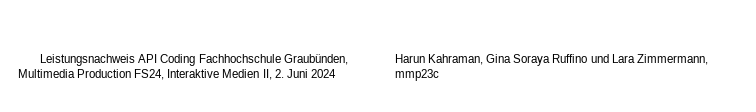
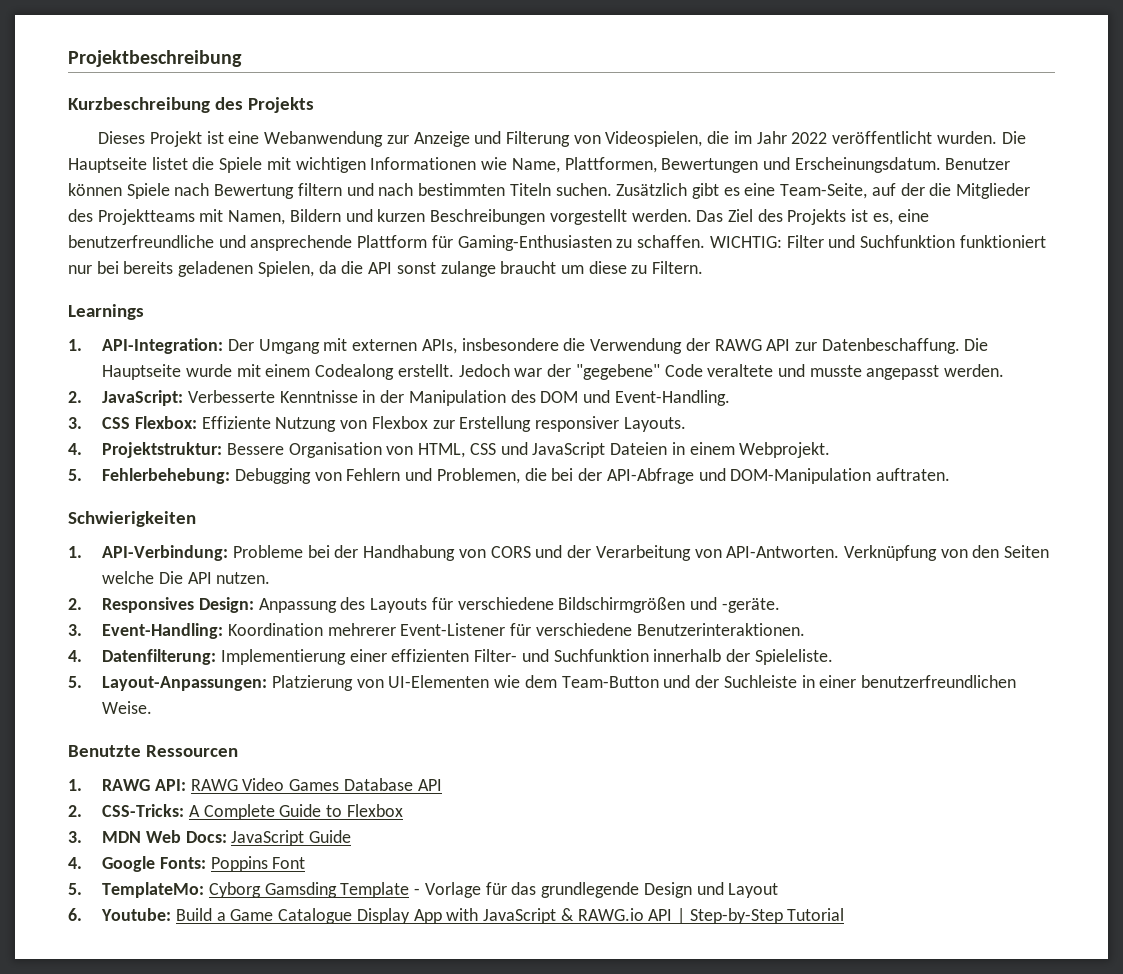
[40,54,348,66] [18,69,336,80] [395,54,708,66] [395,69,439,81] Leistungsnachweis API Coding Fachhochschule Graubünden, Multimedia Production FS24, Interaktive Medien II, 2. Juni 2024 Harun Kahraman, Gina Soraya Ruffino und Lara Zimmermann, mmp23c -> [68,50,242,67] [68,97,314,113] [98,131,1026,147] [68,157,1011,173] [68,183,1031,199] [68,209,929,225] [68,235,1046,251] [68,261,704,277] [68,304,144,320] [68,338,989,354] [102,364,1005,380] [68,390,730,406] [68,416,686,432] [68,442,831,458] [68,468,951,484] [68,511,196,527] [68,545,1050,561] [102,571,271,584] [68,597,780,613] [68,623,805,639] [68,649,833,665] [68,675,1017,691] [102,701,153,714] [68,745,238,757] [68,778,442,791] [68,804,403,820] [68,830,352,846] [68,856,306,872] [68,882,779,898] [68,908,845,924] Projektbeschreibung // Kurzbeschreibung des Projekts // Dieses Projekt ist eine Webanwendung zur Anzeige und Filterung von Videospielen, die im Jahr 2022 veröffentlicht wurden. Die Hauptseite listet die Spiele mit wichtigen Informationen wie Name, Plattformen, Bewertungen und Erscheinungsdatum. Benutzer können Spiele nach Bewertung filtern und nach bestimmten Titeln suchen. Zusätzlich gibt es eine Team-Seite, auf der die Mitglieder des Projektteams mit Namen, Bildern und kurzen Beschreibungen vorgestellt werden. Das Ziel des Projekts ist es, eine benutzerfreundliche und ansprechende Plattform für Gaming-Enthusiasten zu schaffen. WICHTIG: Filter und Suchfunktion funktioniert nur bei bereits geladenen Spielen, da die API sonst zulange braucht um diese zu Filtern. // Learnings // 1. API-Integration: Der Umgang mit externen APIs, insbesondere die Verwendung der RAWG API zur Datenbeschaffung. Die Hauptseite wurde mit einem Codealong erstellt. Jedoch war der "gegebene" Code veraltete und musste angepasst werden. // 2. JavaScript: Verbesserte Kenntnisse in der Manipulation des DOM und Event-Handling. // 3. CSS Flexbox: Effiziente Nutzung von Flexbox zur Erstellung responsiver Layouts. // 4. Projektstruktur: Bessere Organisation von HTML, CSS und JavaScript Dateien in einem Webprojekt. // 5. Fehlerbehebung: Debugging von Fehlern und Problemen, die bei der API-Abfrage und DOM-Manipulation auftraten. // Schwierigkeiten // 1. API-Verbindung: Probleme bei der Handhabung von CORS und der Verarbeitung von API-Antworten. Verknüpfung von den Seiten welche Die API nutzen. // 2. Responsives Design: Anpassung des Layouts für verschiedene Bildschirmgrößen und -geräte. // 3. Event-Handling: Koordination mehrerer Event-Listener für verschiedene Benutzerinteraktionen. // 4. Datenfilterung: Implementierung einer effizienten Filter- und Suchfunktion innerhalb der Spieleliste. // 5. Layout-Anpassungen: Platzierung von UI-Elementen wie dem Team-Button und der Suchleiste in einer benutzerfreundlichen Weise. // Benutzte Ressourcen // 1. RAWG API: RAWG Video Games Database API // 2. CSS-Tricks: A Complete Guide to Flexbox // 3. MDN Web Docs: JavaScript Guide // 4. Google Fonts: Poppins Font // 5. TemplateMo: Cyborg Gamsding Template - Vorlage für das grundlegende Design und Layout // 6. Youtube: Build a Game Catalogue Display App with JavaScript & RAWG.io API | Step-by-Step Tutorial

